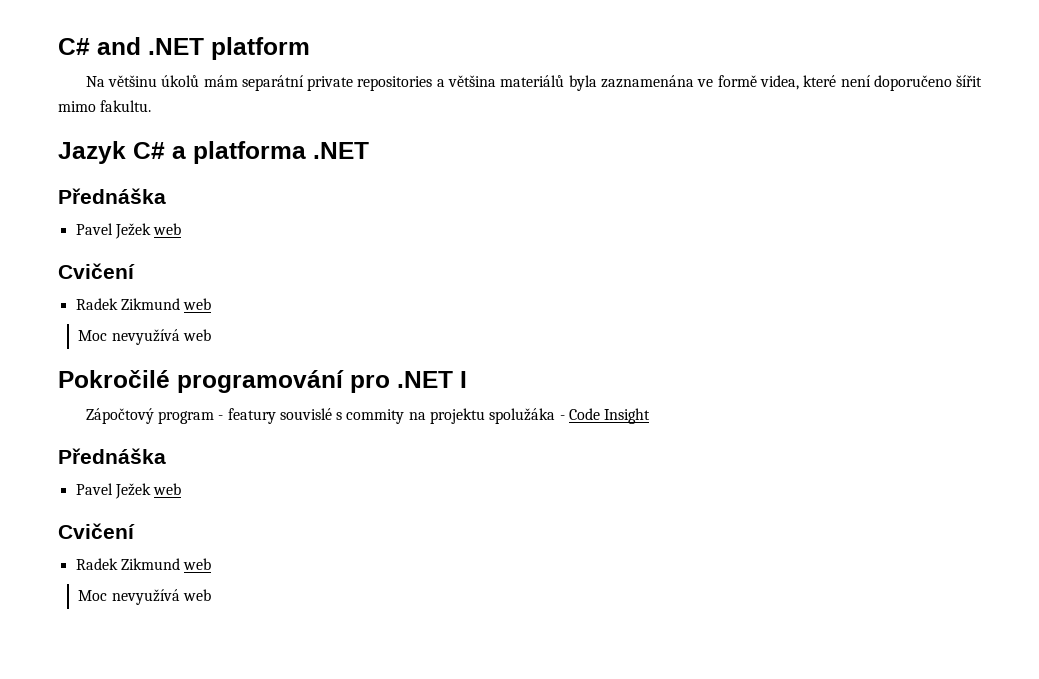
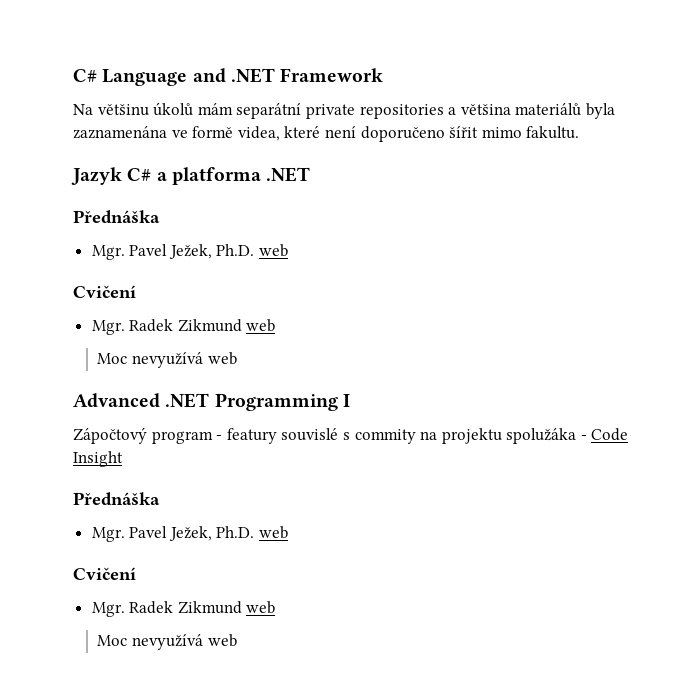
[58,38,90,55] C# -> [73,69,188,86] C# Language
[211,37,310,60] platform -> [280,68,384,82] Framework
[75,223,182,239] [58,263,135,279] Pavel Ježek web // Cvičení // -> [91,244,289,260] [73,285,136,298] [91,320,125,335] Mgr. Pavel Ježek, Ph.D. web // Cvičení // Mgr.
[58,370,453,393] Pokročilé programování pro .NET -> [73,393,338,411] Advanced .NET Programming
[75,483,182,499] [58,523,135,539] Pavel Ježek web // Cvičení // -> [91,526,289,542] [73,567,136,580] [91,602,125,617] Mgr. Pavel Ježek, Ph.D. web // Cvičení // Mgr.

